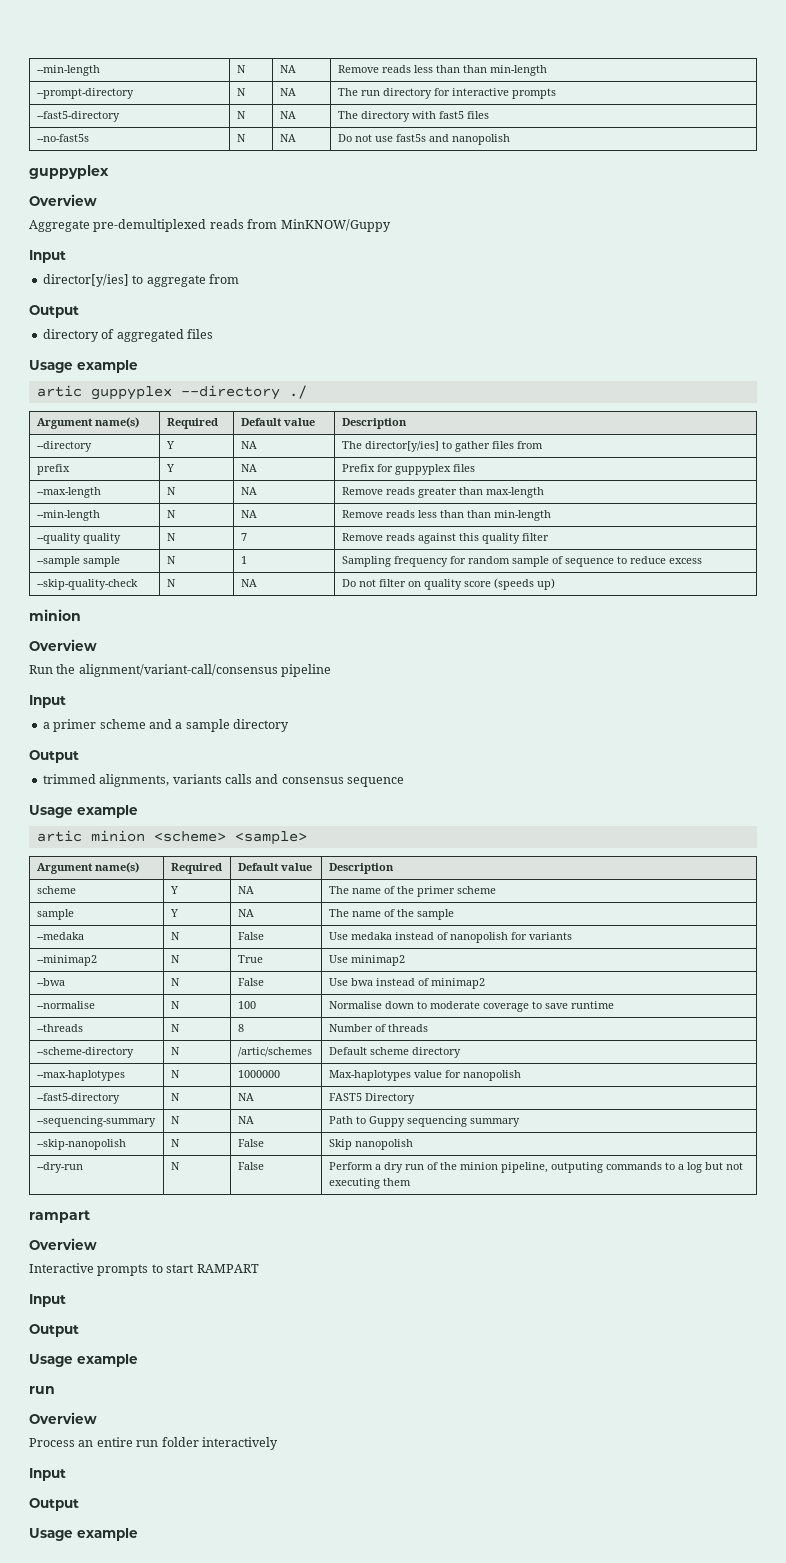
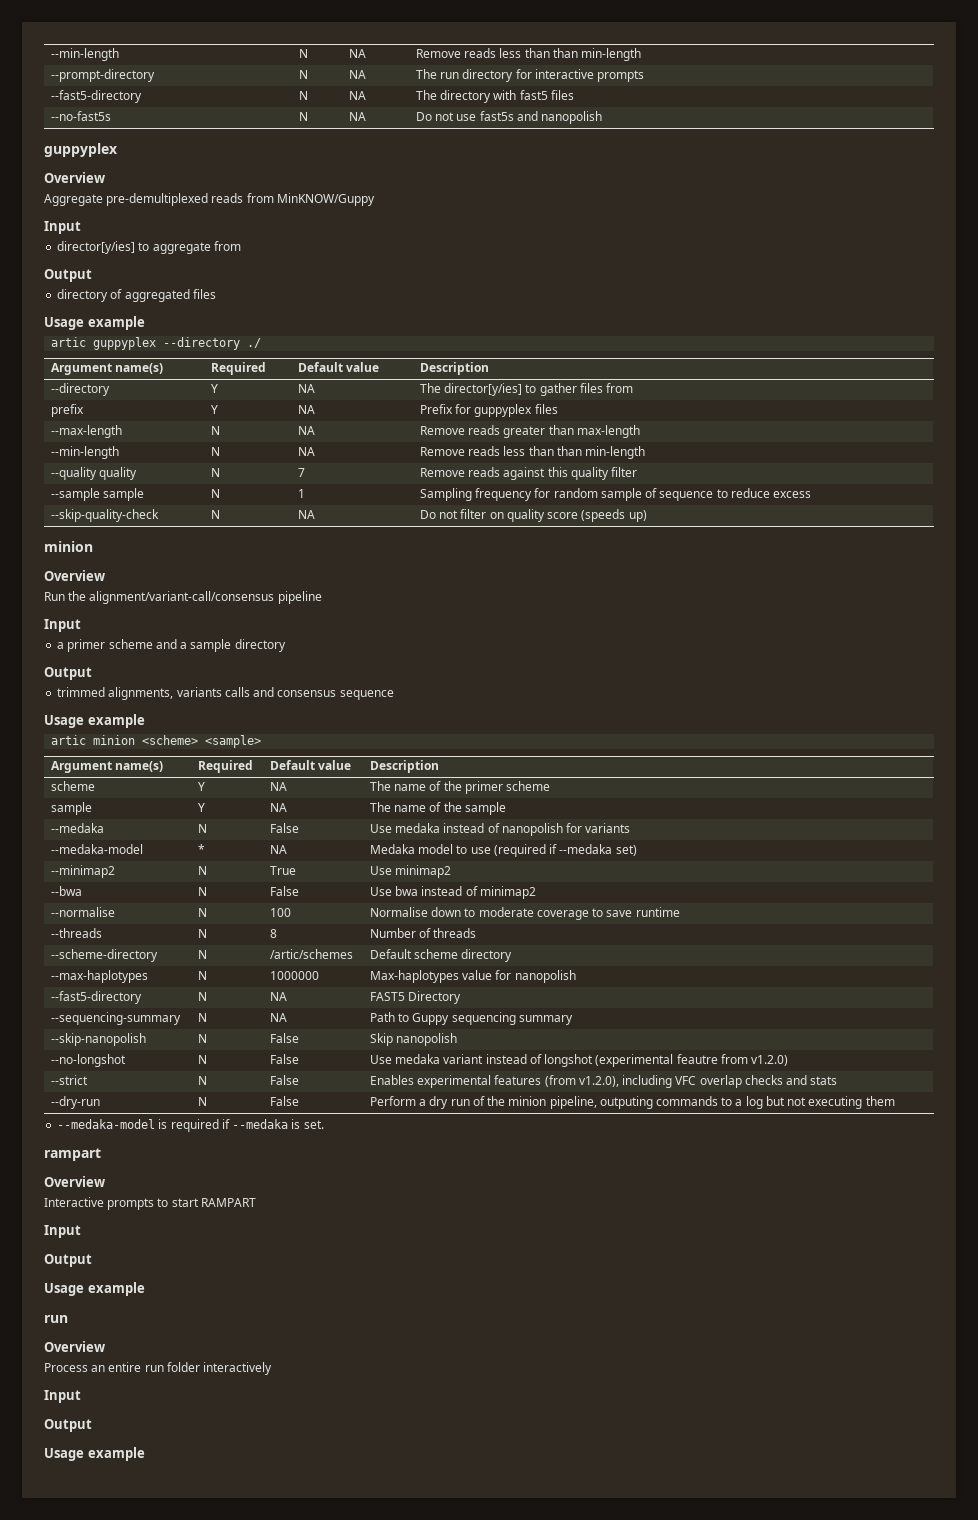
(572, 936) none -> [50,844,143,854] [197,844,205,854] [269,845,287,854] [369,844,637,857] // --medaka-model | * | NA | Medaka model to use (required if --medaka set)
(413, 1144) none -> [50,1054,126,1067] [197,1055,207,1064] [269,1054,299,1064] [369,1054,788,1067] [50,1075,88,1085] [197,1076,207,1085] [269,1075,299,1085] [369,1075,838,1088] // --no-longshot | N | False | Use medaka variant instead of longshot (experimental feautre from v1.2.0) // --strict | N | False | Enables experimental features (from v1.2.0), including VFC overlap checks and stats
(411, 1182) none -> [57,1119,324,1132] // --medaka-model is required if --medaka is set.

